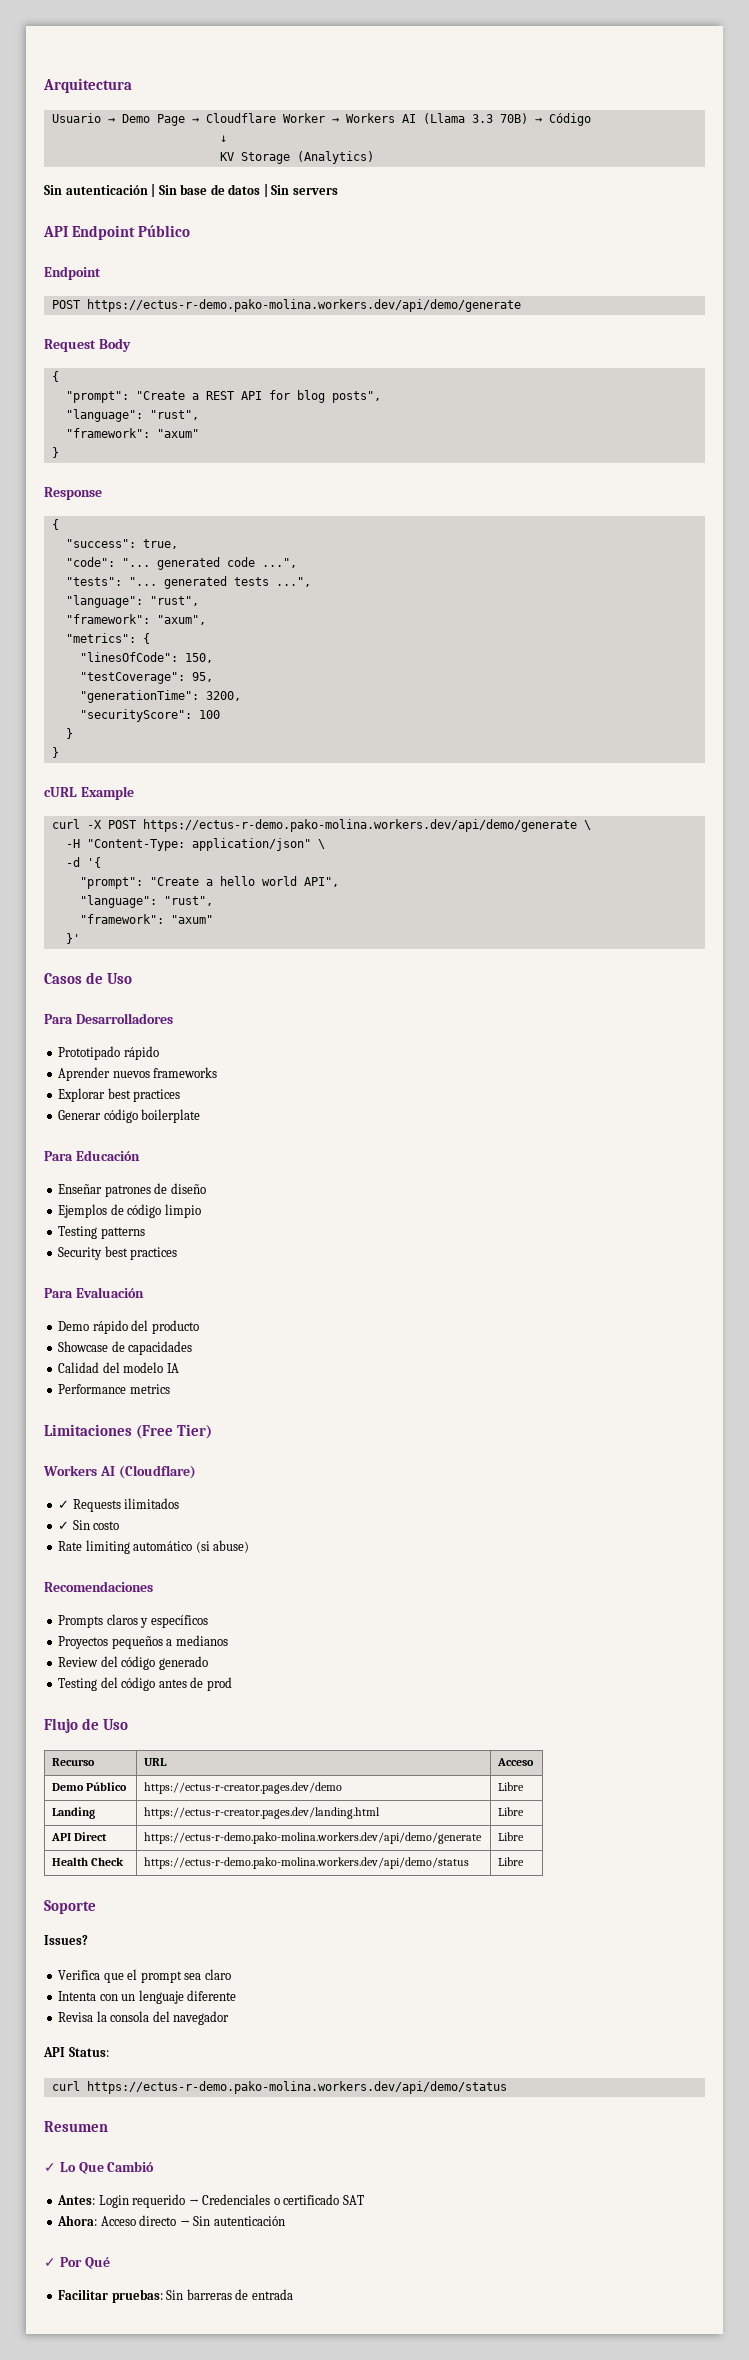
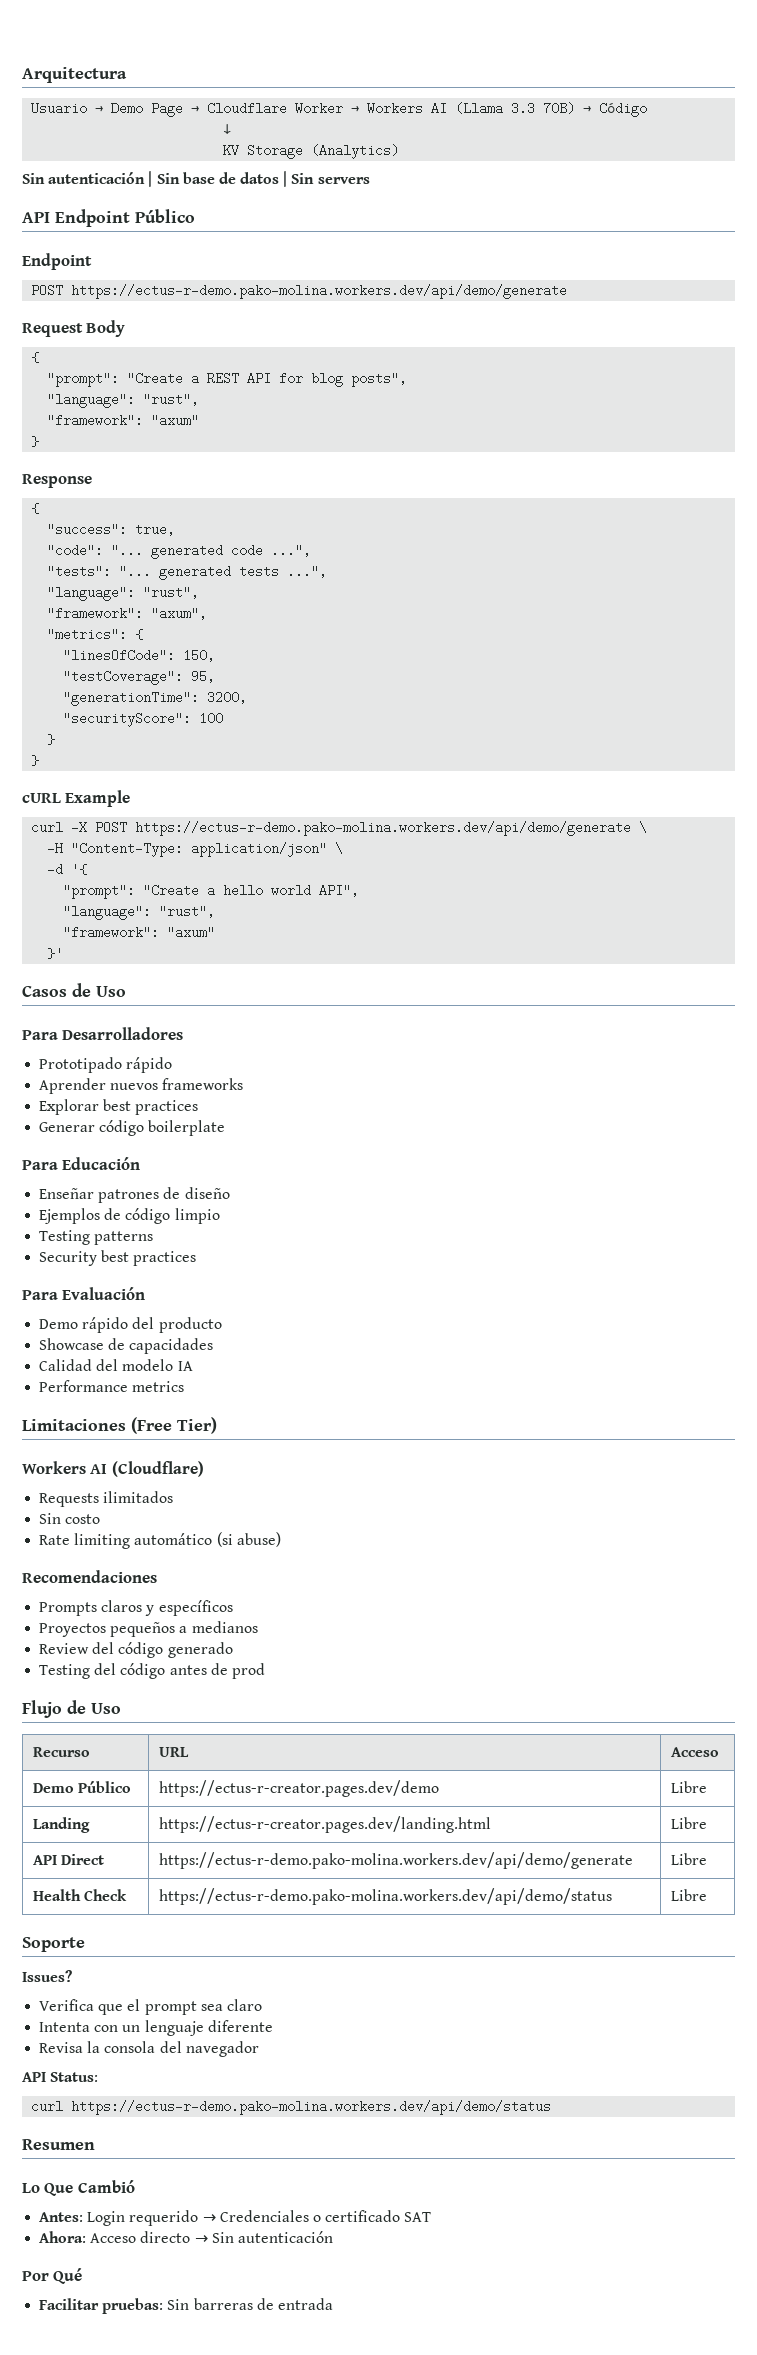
[58,1500,70,1509] ✓ -> (204, 1469) none
[58,1521,70,1530] ✓ -> (174, 1497) none
[44,2163,56,2172] ✓ -> (95, 2144) none
[44,2258,56,2267] ✓ -> (333, 2237) none

